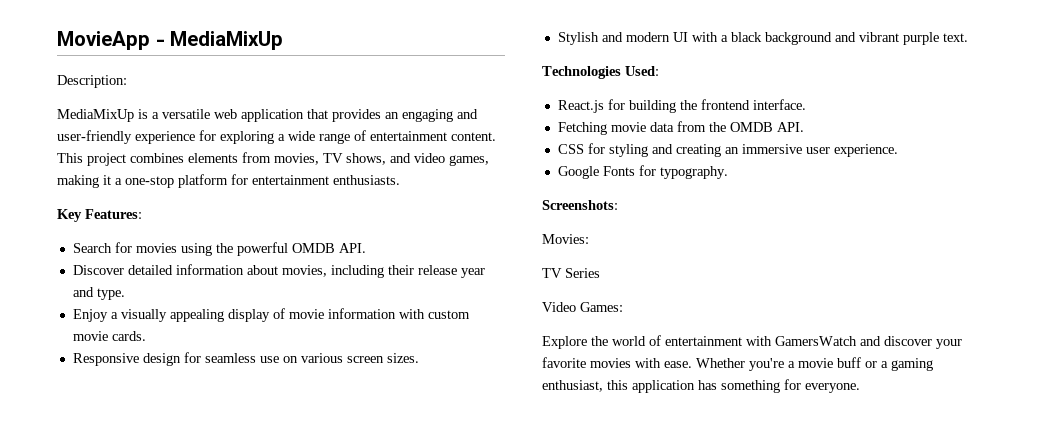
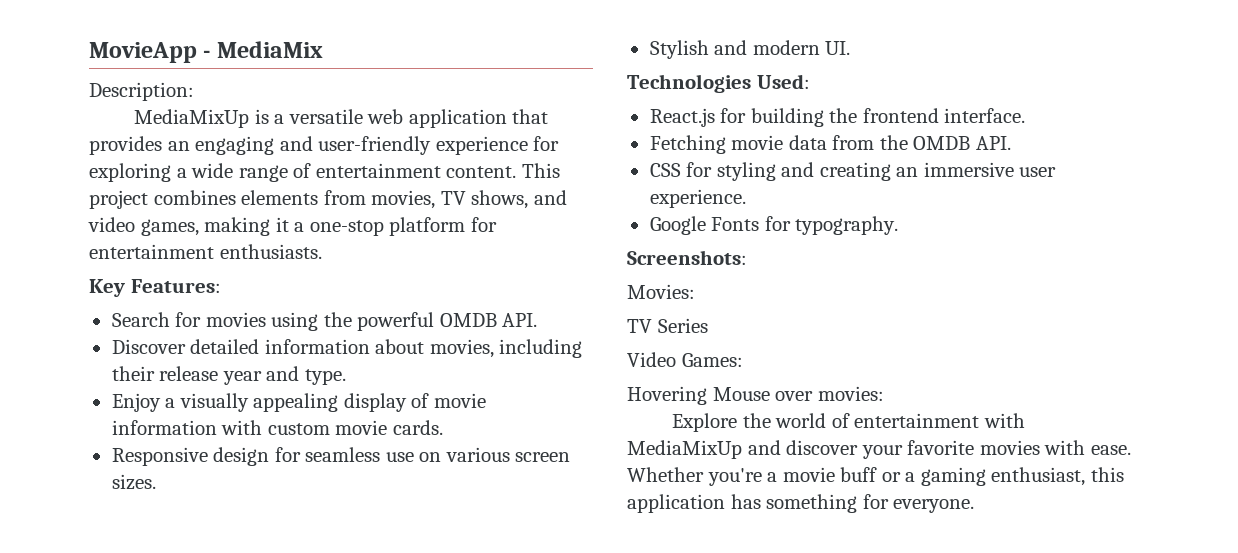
[170,31,284,50] MediaMixUp -> [216,41,323,58] MediaMix
[672,32,968,45] UI with a black background and vibrant purple text. -> [825,41,851,55] UI.
(623, 307) none -> [627,386,884,405] // Hovering Mouse over movies:
[775,336,857,346] GamersWatch -> [627,440,742,459] MediaMixUp

